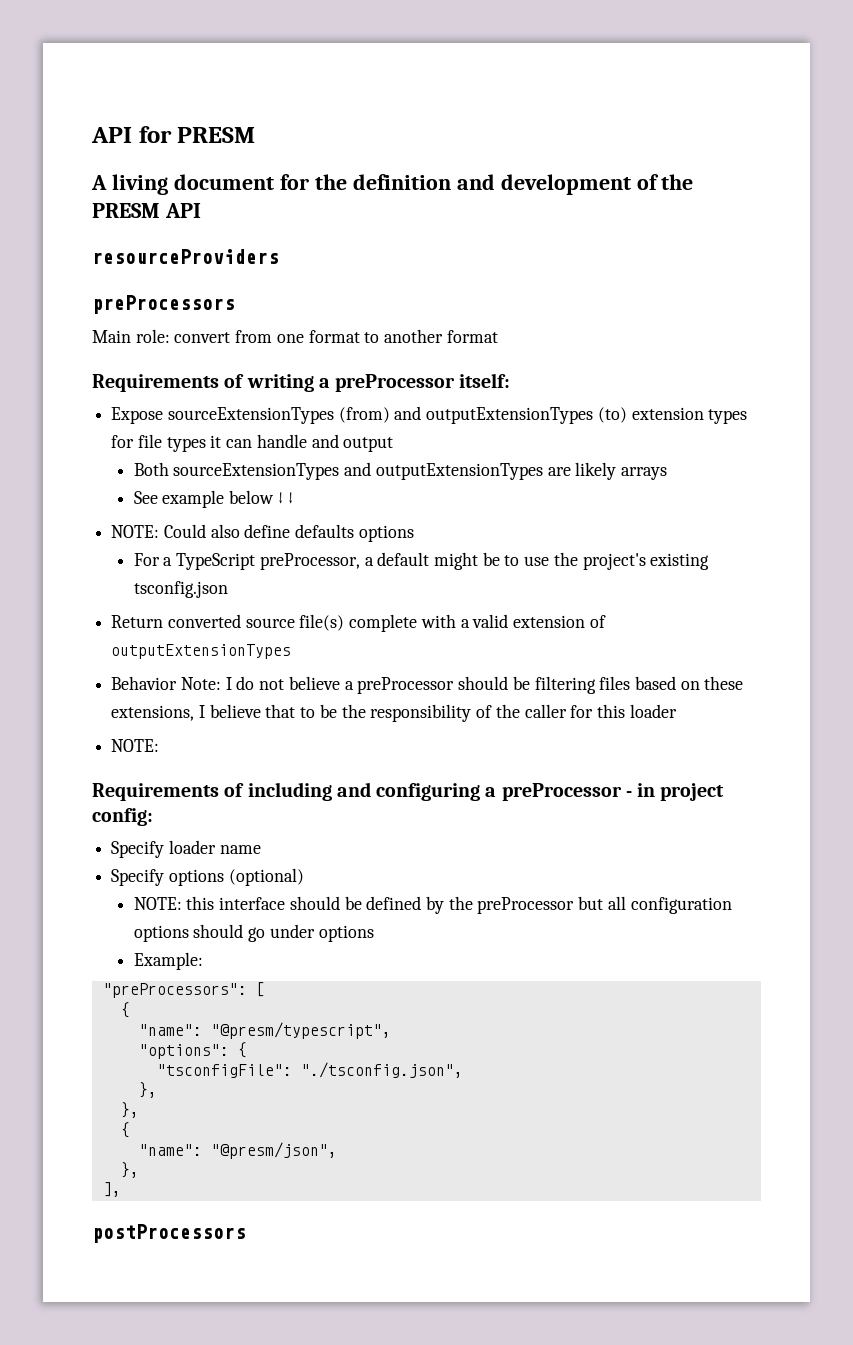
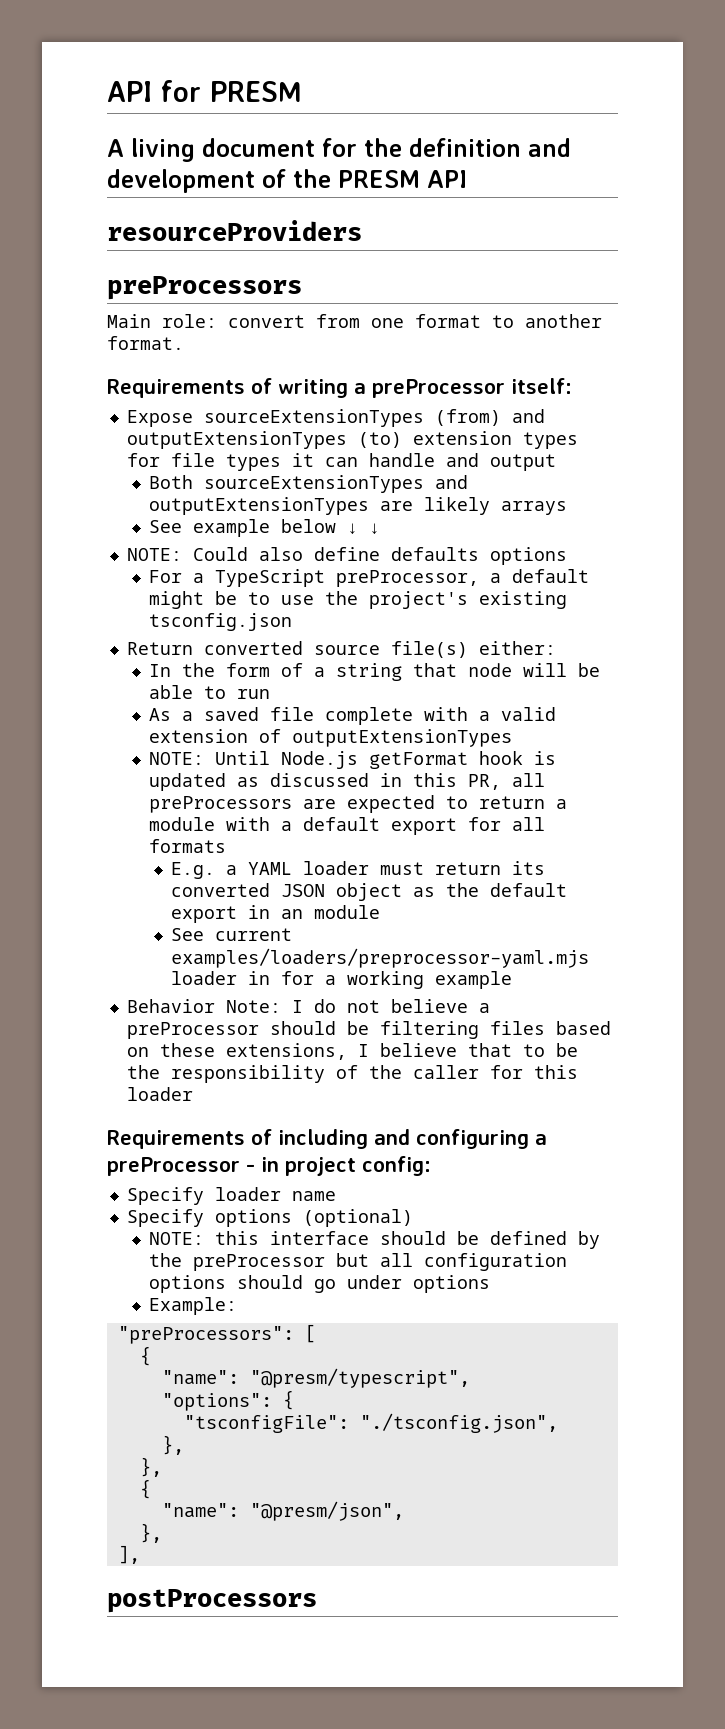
[446,330,498,343] format -> [107,336,184,350] format.
(345, 622) none -> [478,641,556,655] [148,663,600,681] [148,685,270,699] [148,707,314,721] either: // In the form of a string that node will be able to run // As a saved file
(292, 651) none -> [148,751,556,769] [148,773,545,791] [148,795,567,813] [148,817,545,835] [148,839,226,853] [170,861,545,879] [170,883,567,901] [170,905,380,923] [170,928,292,941] [170,948,589,968] [170,971,512,989] // NOTE: Until Node.js getFormat hook is updated as discussed in this PR, all preProcessors are expected to return a module with a default export for all formats // E.g. a YAML loader must return its converted JSON object as the default export in an module // See current examples/loaders/preprocessor-yaml.mjs loader in for a working example
[111,739,160,752] // NOTE: -> (193, 1094) none

